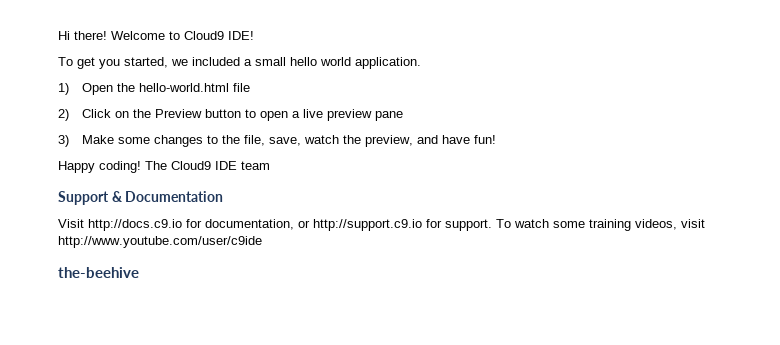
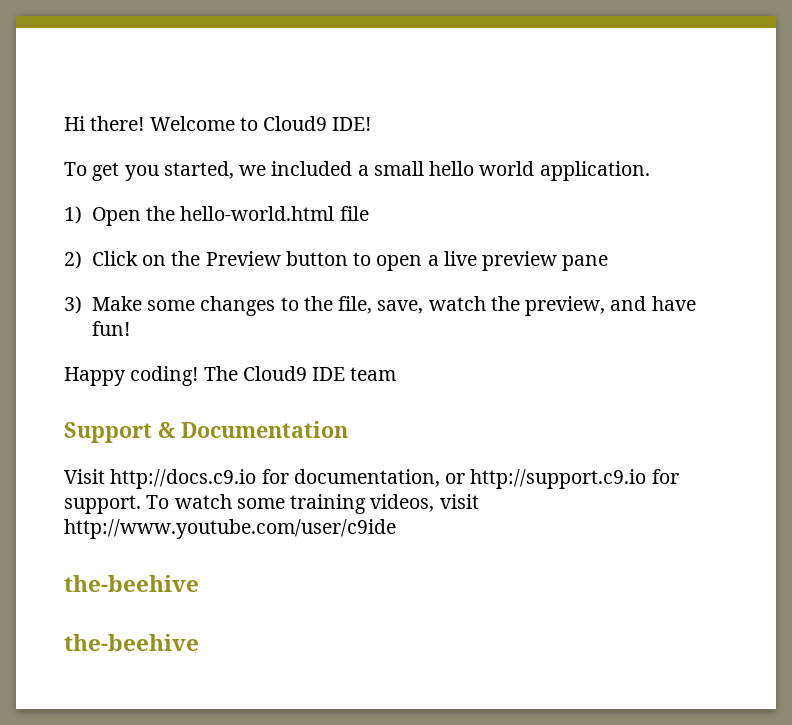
(139, 272) none -> [64,634,199,651] // the-beehive

